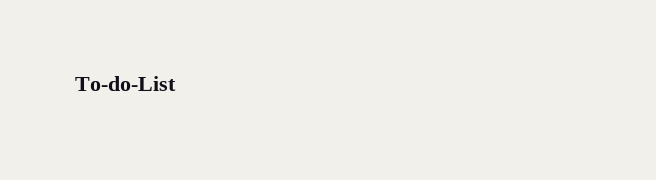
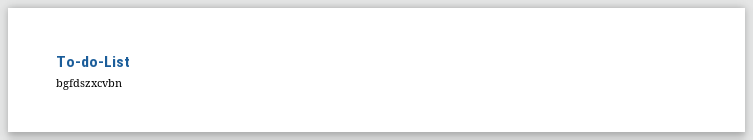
(176, 83) none -> [56,79,122,90] // bgfdszxcvbn

